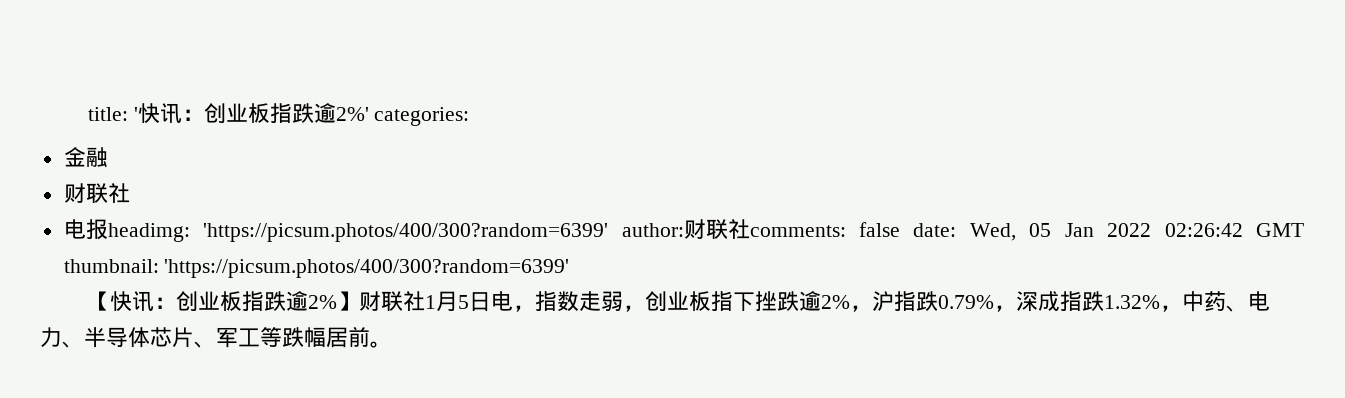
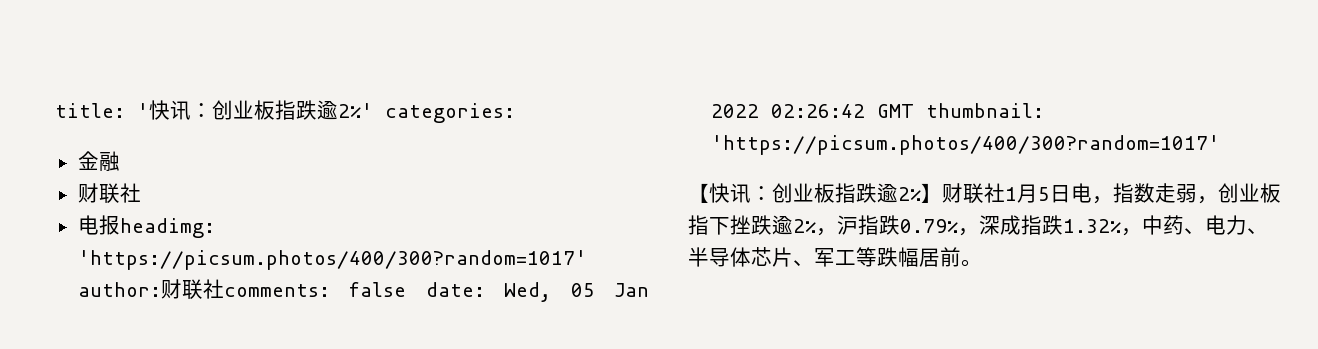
[203,223,609,242] 'https://picsum.photos/400/300?random=6399' -> [77,250,587,270] 'https://picsum.photos/400/300?random=1017'
[164,259,570,278] 'https://picsum.photos/400/300?random=6399' -> [710,135,1220,155] 'https://picsum.photos/400/300?random=1017'

